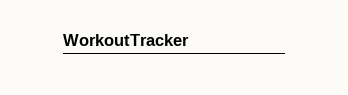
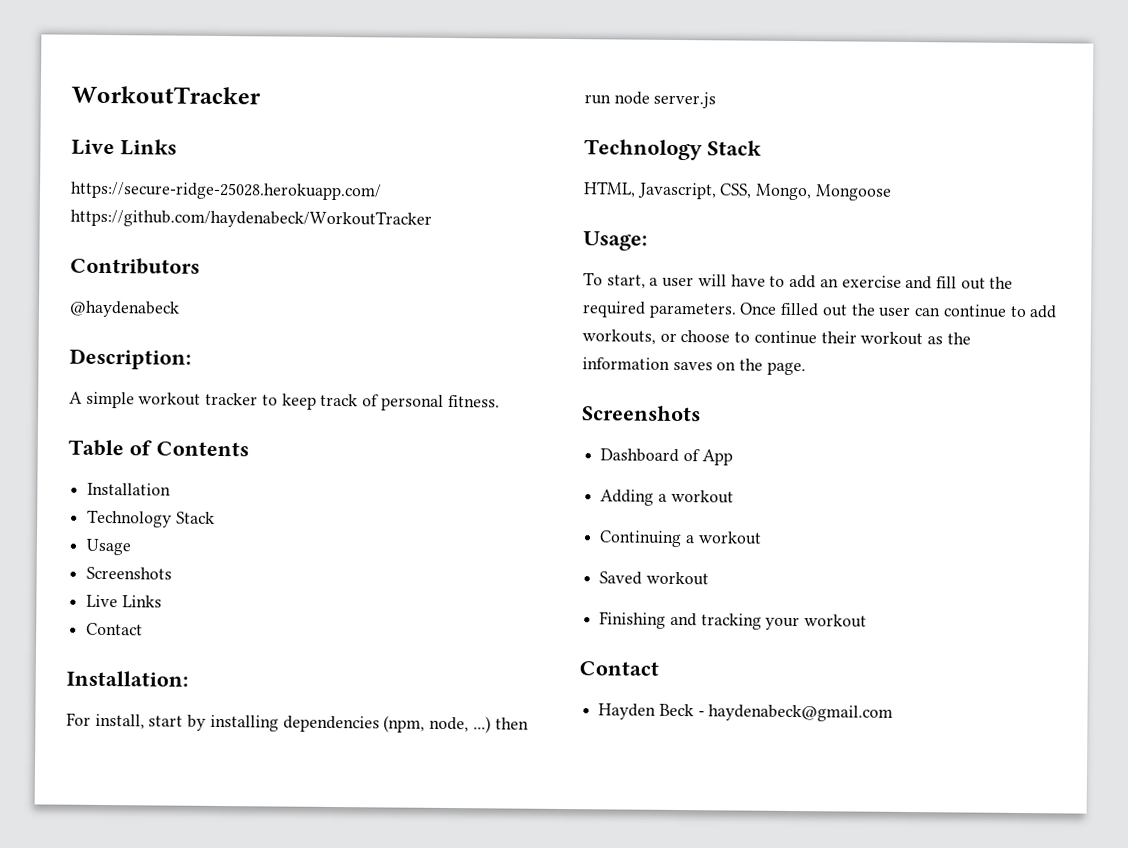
(189, 40) none -> [71,139,177,156] [70,181,382,201] [70,208,432,229] [70,257,200,275] [69,300,180,318] [69,348,192,370] [69,391,500,411] [68,439,249,457] [87,482,172,496] [87,509,215,528] [86,538,132,556] [86,566,173,580] [86,594,162,608] [86,622,144,636] [66,670,189,687] [66,712,529,734] [584,91,717,109] [584,139,762,161] [583,181,892,201] [583,231,648,251] [583,272,1014,290] [582,301,1058,319] [582,329,971,346] [582,357,806,376] [582,405,701,422] [600,448,733,466] [600,489,734,506] [599,530,762,548] [599,571,709,586] [599,611,868,631] [579,661,659,676] [598,703,894,722] // Live Links // https://secure-ridge-25028.herokuapp.com/ https://github.com/haydenabeck/WorkoutTracker // Contributors // @haydenabeck // Description: // A simple workout tracker to keep track of personal fitness. // Table of Contents // Installation // Technology Stack // Usage // Screenshots // Live Links // Contact // Installation: // For install, start by installing dependencies (npm, node, ...) then run node server.js // Technology Stack // HTML, Javascript, CSS, Mongo, Mongoose // Usage: // To start, a user will have to add an exercise and fill out the required parameters. Once filled out the user can continue to add workouts, or choose to continue their workout as the information saves on the page. // Screenshots // Dashboard of App // Adding a workout // Continuing a workout // Saved workout // Finishing and tracking your workout // Contact // Hayden Beck - haydenabeck@gmail.com

